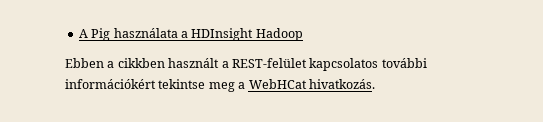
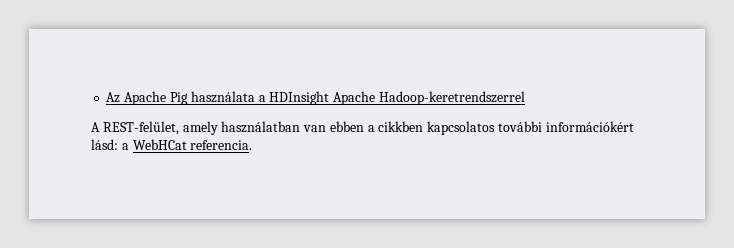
[78,29,88,38] A -> [106,91,167,105] Az Apache
[255,28,303,41] [65,58,307,68] Hadoop // Ebben a cikkben használt a REST-felület -> [333,91,525,105] [91,121,424,135] Apache Hadoop-keretrendszerrel // A REST-felület, amely használatban van ebben a cikkben
[158,79,235,92] tekintse meg -> [91,139,118,150] lásd:
[308,79,375,89] hivatkozás. -> [190,140,253,150] referencia.

